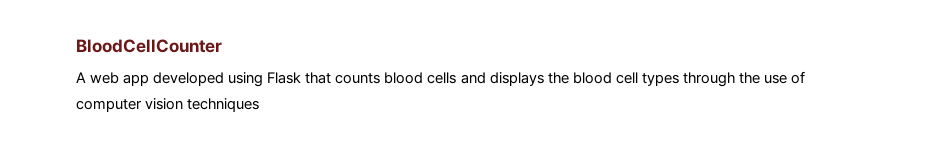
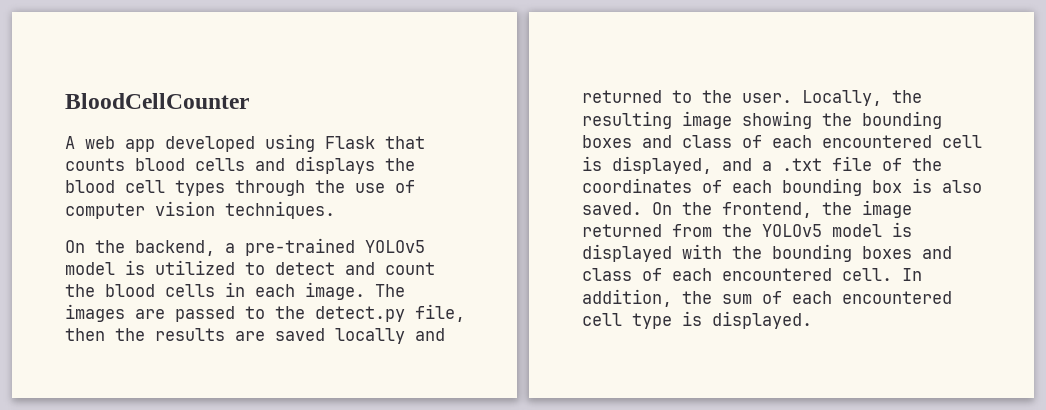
[187,98,260,112] techniques -> [225,201,335,219] [65,238,425,256] [65,260,435,275] [65,282,405,300] [65,304,465,322] [65,328,445,344] [582,90,922,106] [582,111,942,129] [582,135,982,148] [582,156,942,174] [582,178,982,196] [582,200,912,218] [582,222,912,237] [582,244,952,262] [582,268,922,281] [582,289,952,307] [582,311,812,329] techniques. // On the backend, a pre-trained YOLOv5 model is utilized to detect and count the blood cells in each image. The images are passed to the detect.py file, then the results are saved locally and returned to the user. Locally, the resulting image showing the bounding boxes and class of each encountered cell is displayed, and a .txt file of the coordinates of each bounding box is also saved. On the frontend, the image returned from the YOLOv5 model is displayed with the bounding boxes and class of each encountered cell. In addition, the sum of each encountered cell type is displayed.

